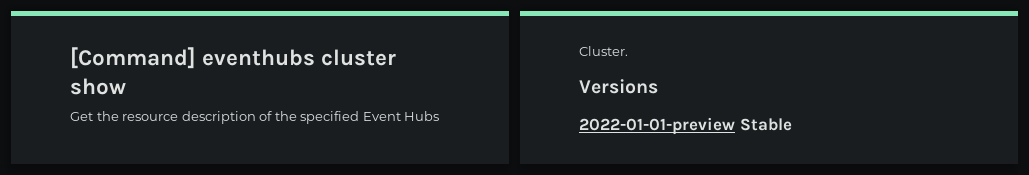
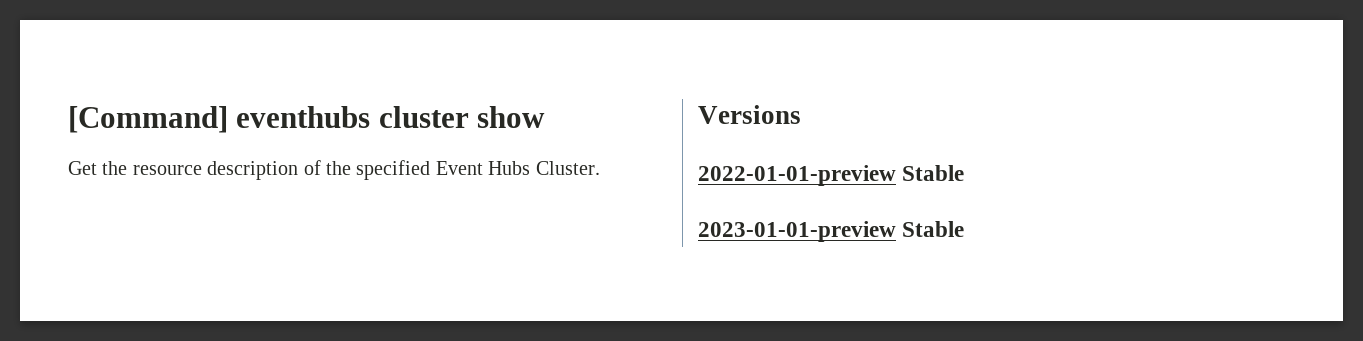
(792, 124) none -> [698,221,965,242] // 2023-01-01-preview Stable

